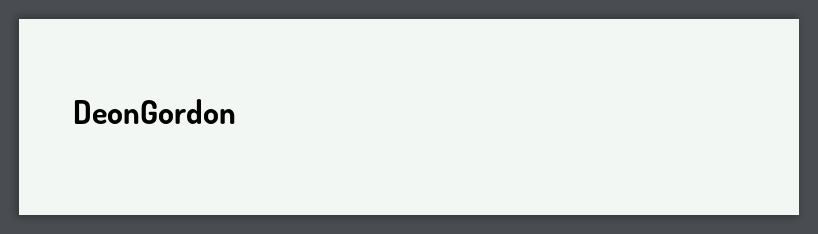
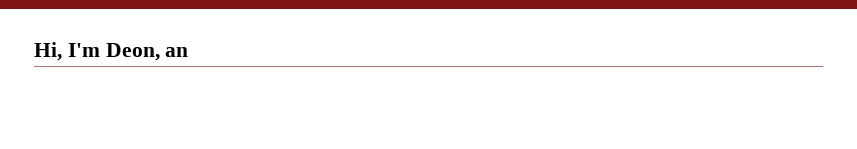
[73,99,236,124] DeonGordon -> [34,42,189,61] Hi, I'm Deon, an

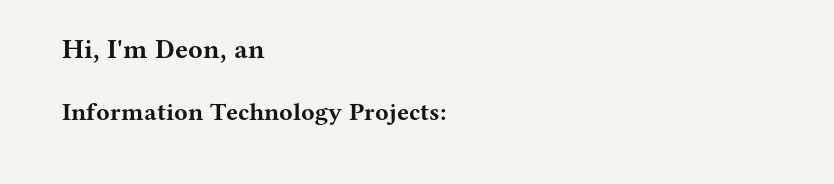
(189, 52) none -> [62,103,446,125] // Information Technology Projects:

